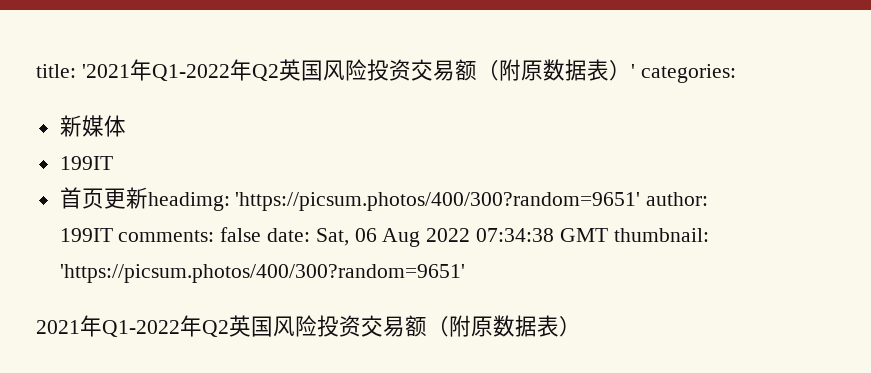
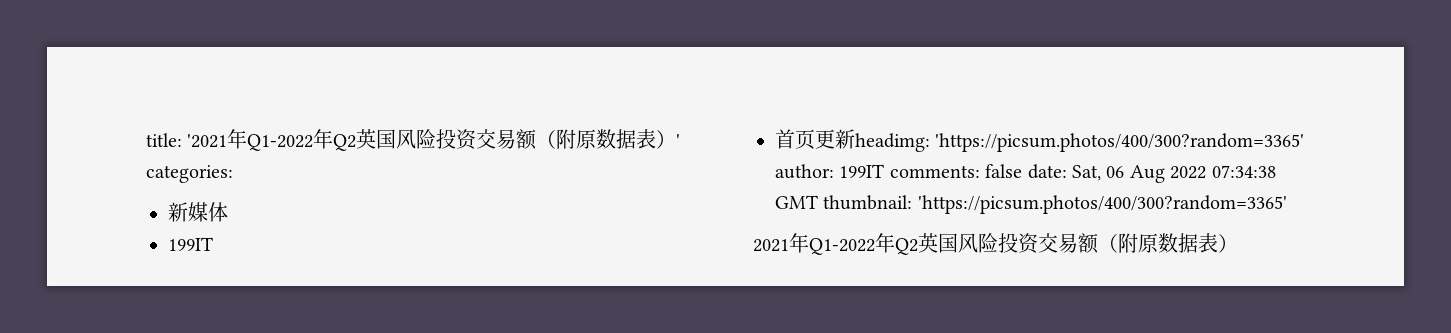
[235,192,641,211] 'https://picsum.photos/400/300?random=9651' -> [935,133,1305,152] 'https://picsum.photos/400/300?random=3365'
[59,264,465,283] 'https://picsum.photos/400/300?random=9651' -> [917,195,1287,214] 'https://picsum.photos/400/300?random=3365'

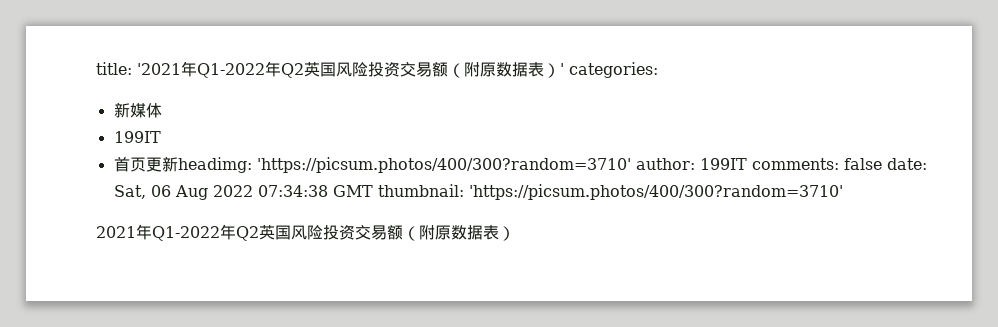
[935,133,1305,152] 'https://picsum.photos/400/300?random=3365' -> [256,157,631,173] 'https://picsum.photos/400/300?random=3710'
[917,195,1287,214] 'https://picsum.photos/400/300?random=3365' -> [468,184,843,200] 'https://picsum.photos/400/300?random=3710'

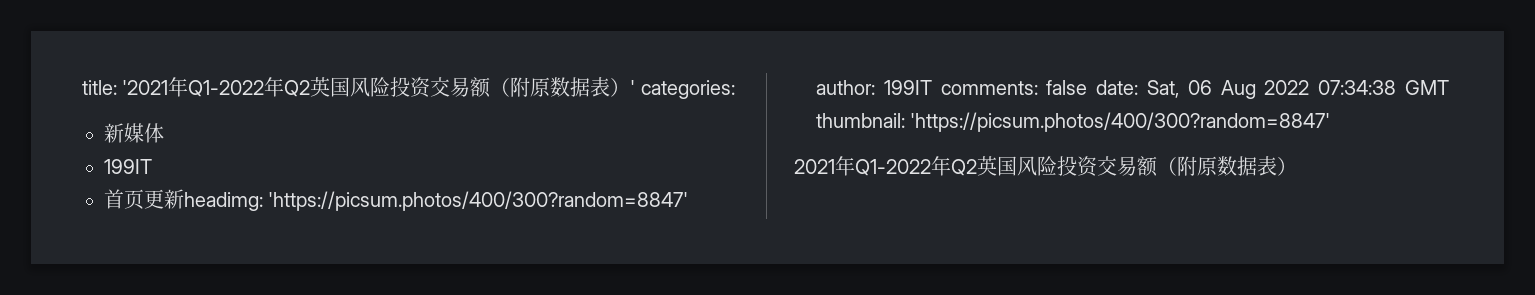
[256,157,631,173] 'https://picsum.photos/400/300?random=3710' -> [268,191,689,211] 'https://picsum.photos/400/300?random=8847'
[468,184,843,200] 'https://picsum.photos/400/300?random=3710' -> [910,112,1331,132] 'https://picsum.photos/400/300?random=8847'

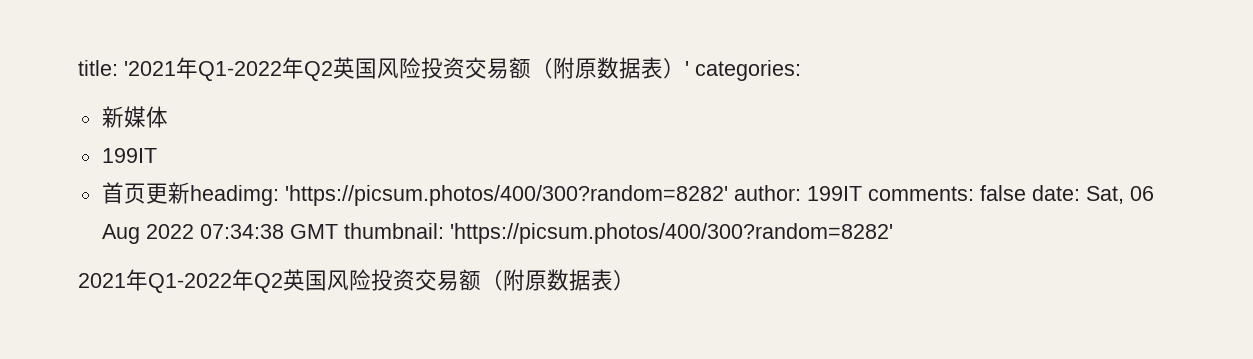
[268,191,689,211] 'https://picsum.photos/400/300?random=8847' -> [284,185,728,206] 'https://picsum.photos/400/300?random=8282'
[910,112,1331,132] 'https://picsum.photos/400/300?random=8847' -> [449,223,893,244] 'https://picsum.photos/400/300?random=8282'

